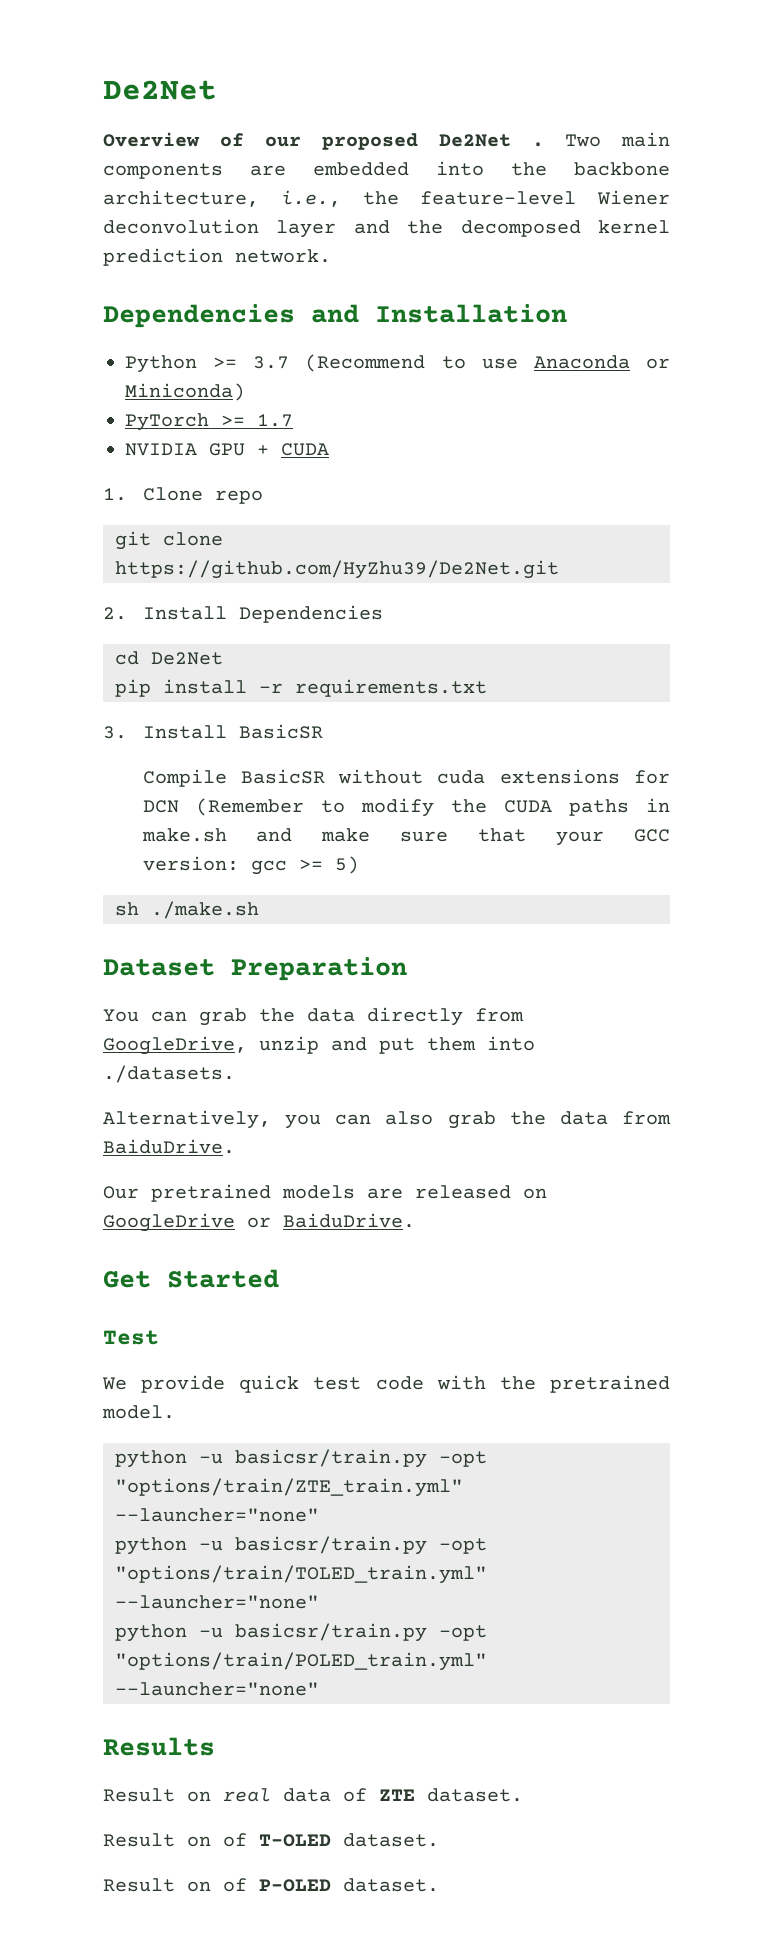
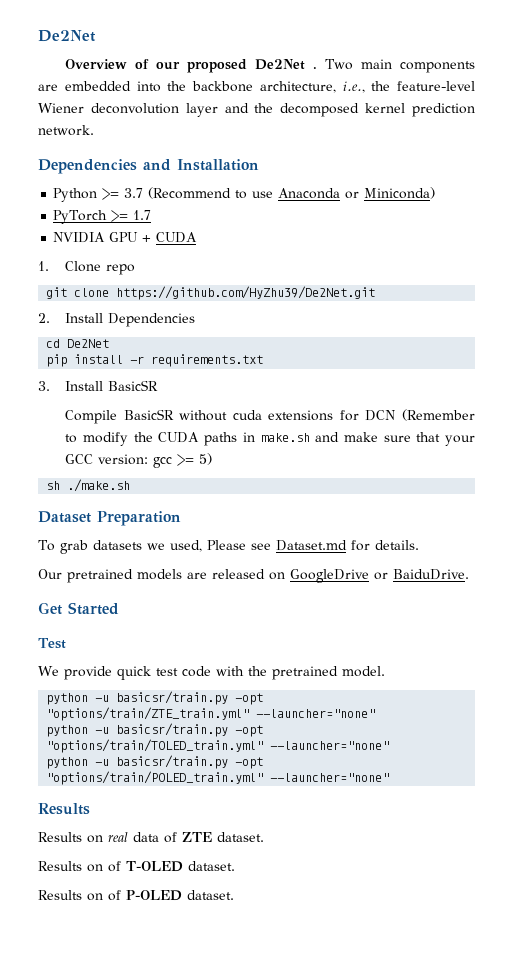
[103,1007,524,1026] [103,1036,535,1055] [103,1065,235,1083] [103,1110,672,1129] [103,1139,235,1154] You can grab the data directly from GoogleDrive, unzip and put them into ./datasets. // Alternatively, you can also grab the data from BaiduDrive. -> [38,540,419,554] To grab datasets we used, Please see Dataset.md for details.
[103,1788,175,1802] Result -> [38,832,82,842] Results
[103,1833,175,1847] Result -> [38,861,82,871] Results
[103,1878,175,1892] Result -> [38,890,82,900] Results

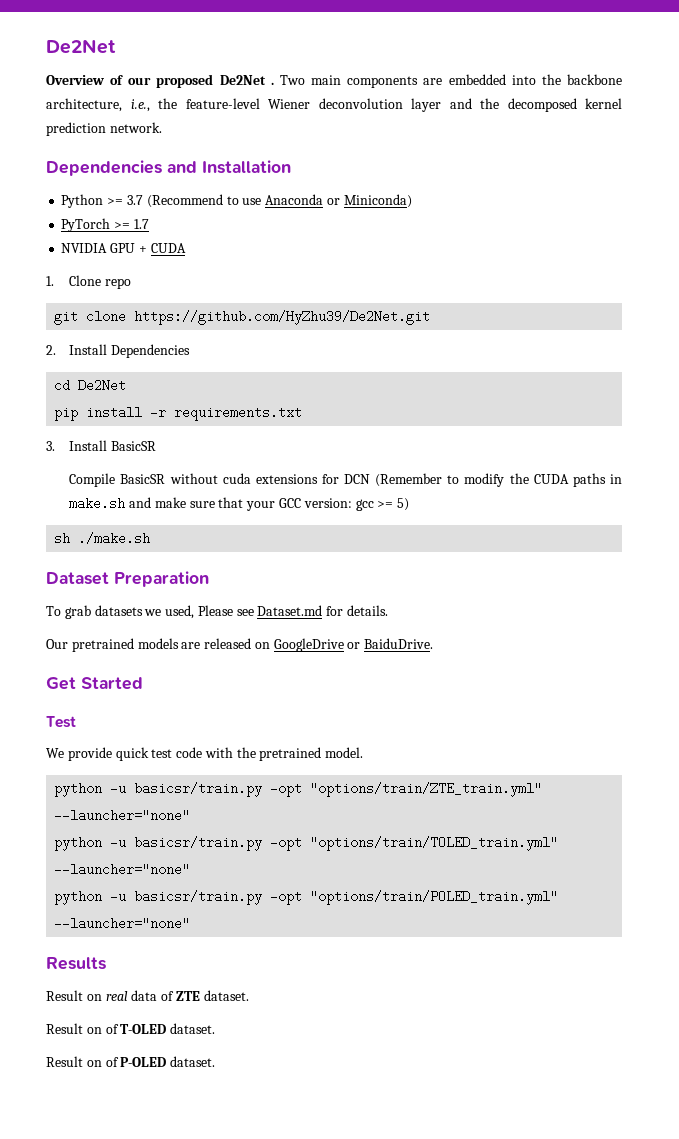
[38,832,82,842] Results -> [46,990,83,1001] Result
[38,861,82,871] Results -> [46,1023,83,1034] Result
[38,890,82,900] Results -> [46,1056,83,1067] Result

